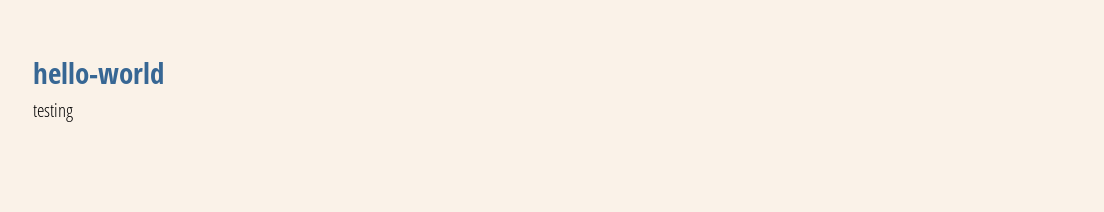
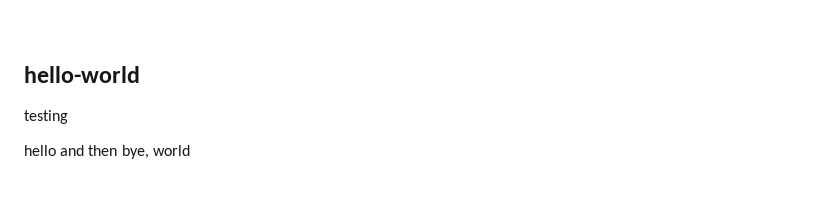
(73, 112) none -> [24,145,190,159] // hello and then bye, world

